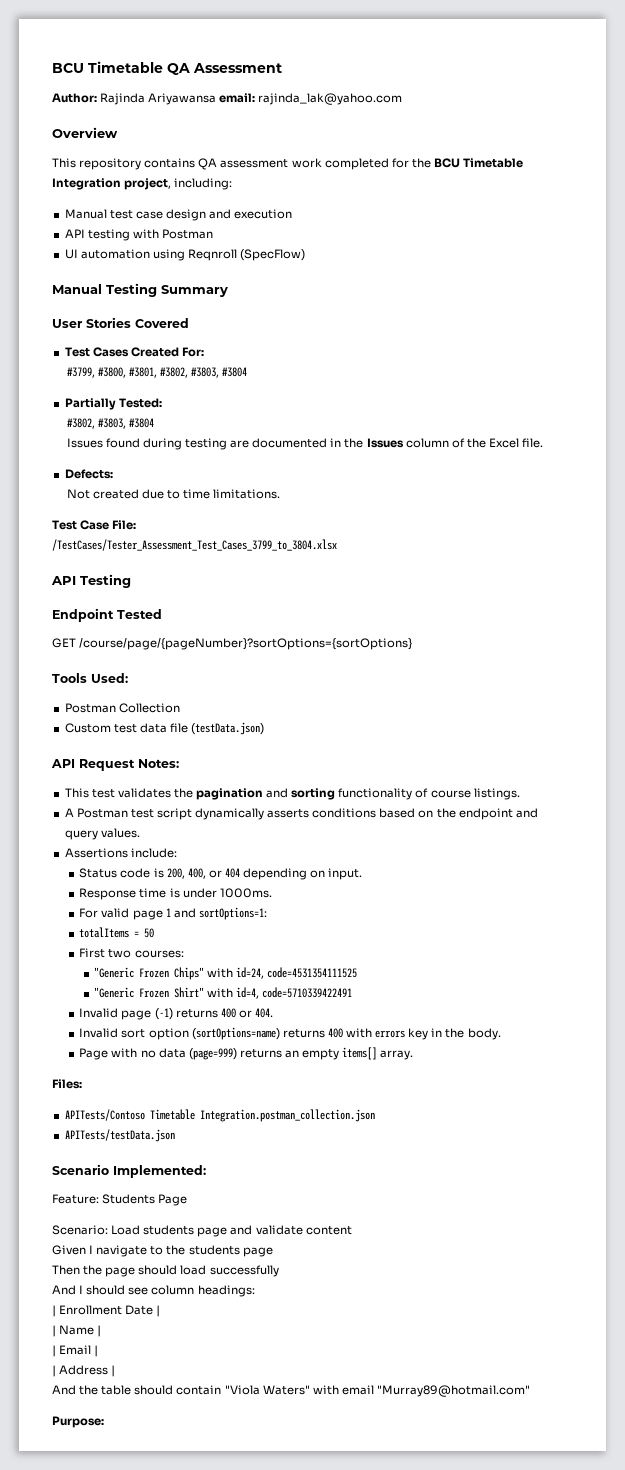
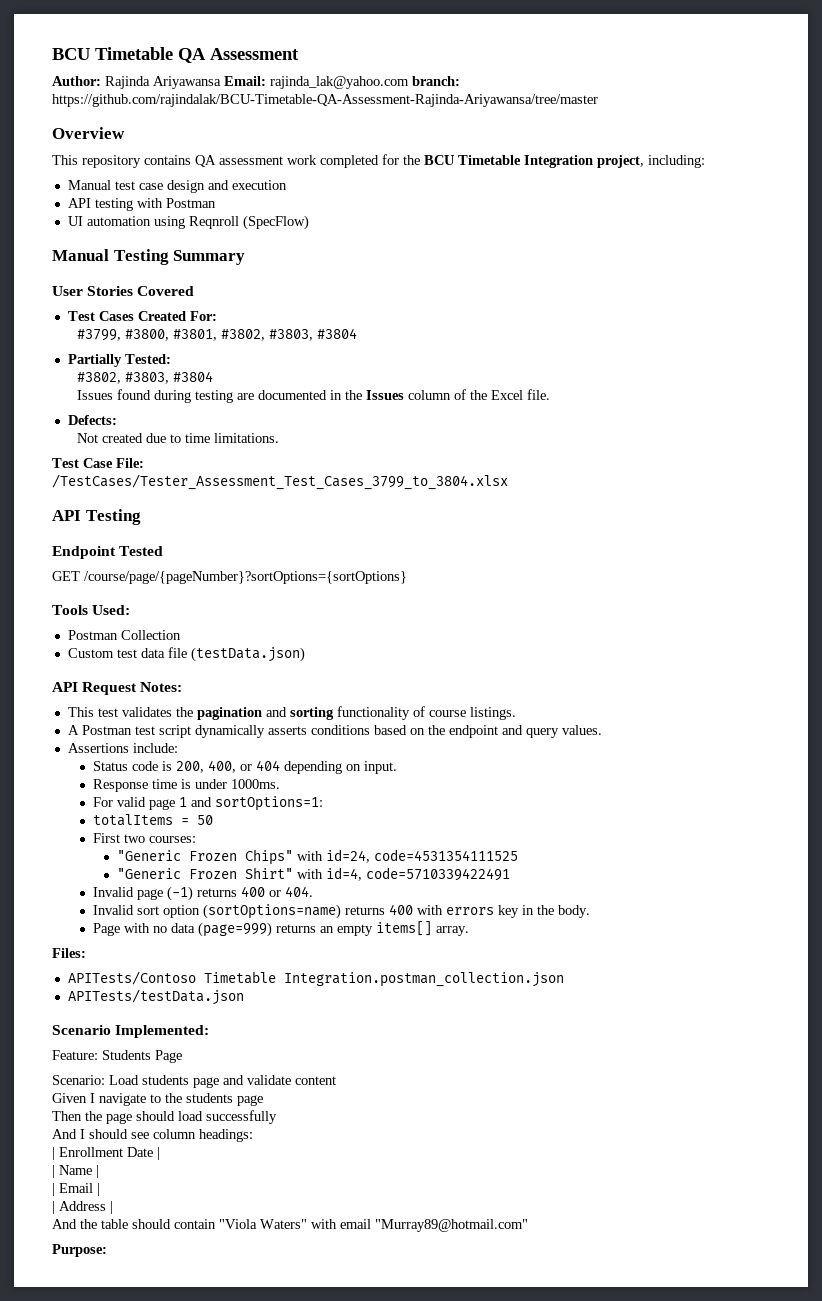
[219,93,256,103] email: -> [224,76,266,86] Email:
(403, 99) none -> [412,76,460,86] [52,94,598,107] branch: https://github.com/rajindalak/BCU-Timetable-QA-Assessment-Rajinda-Ariyawansa/tree/master

